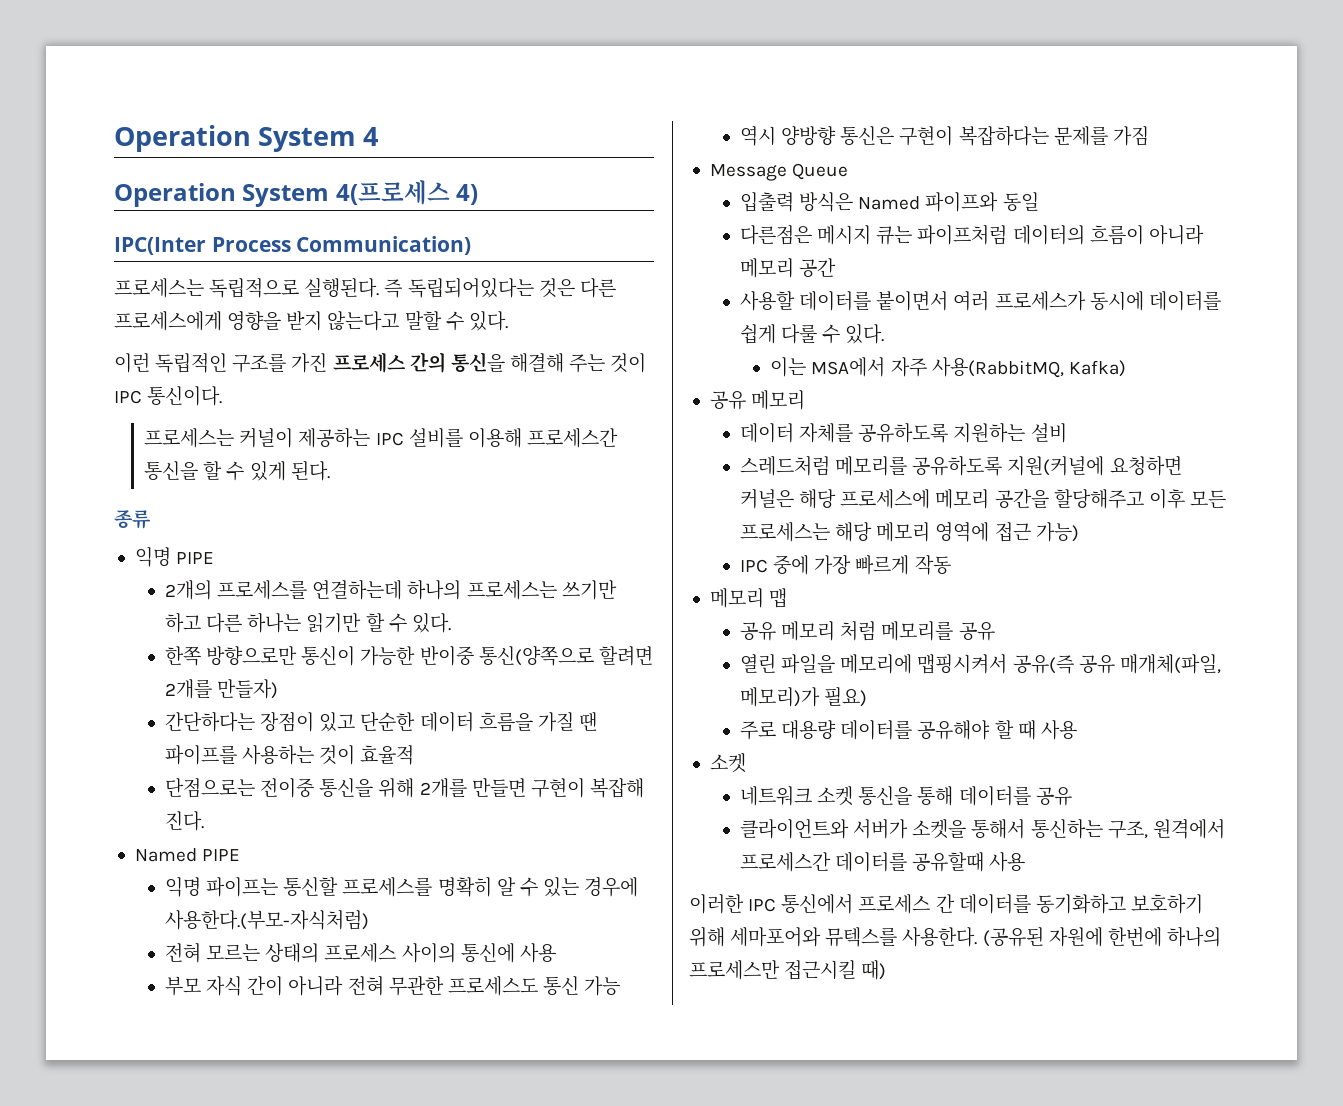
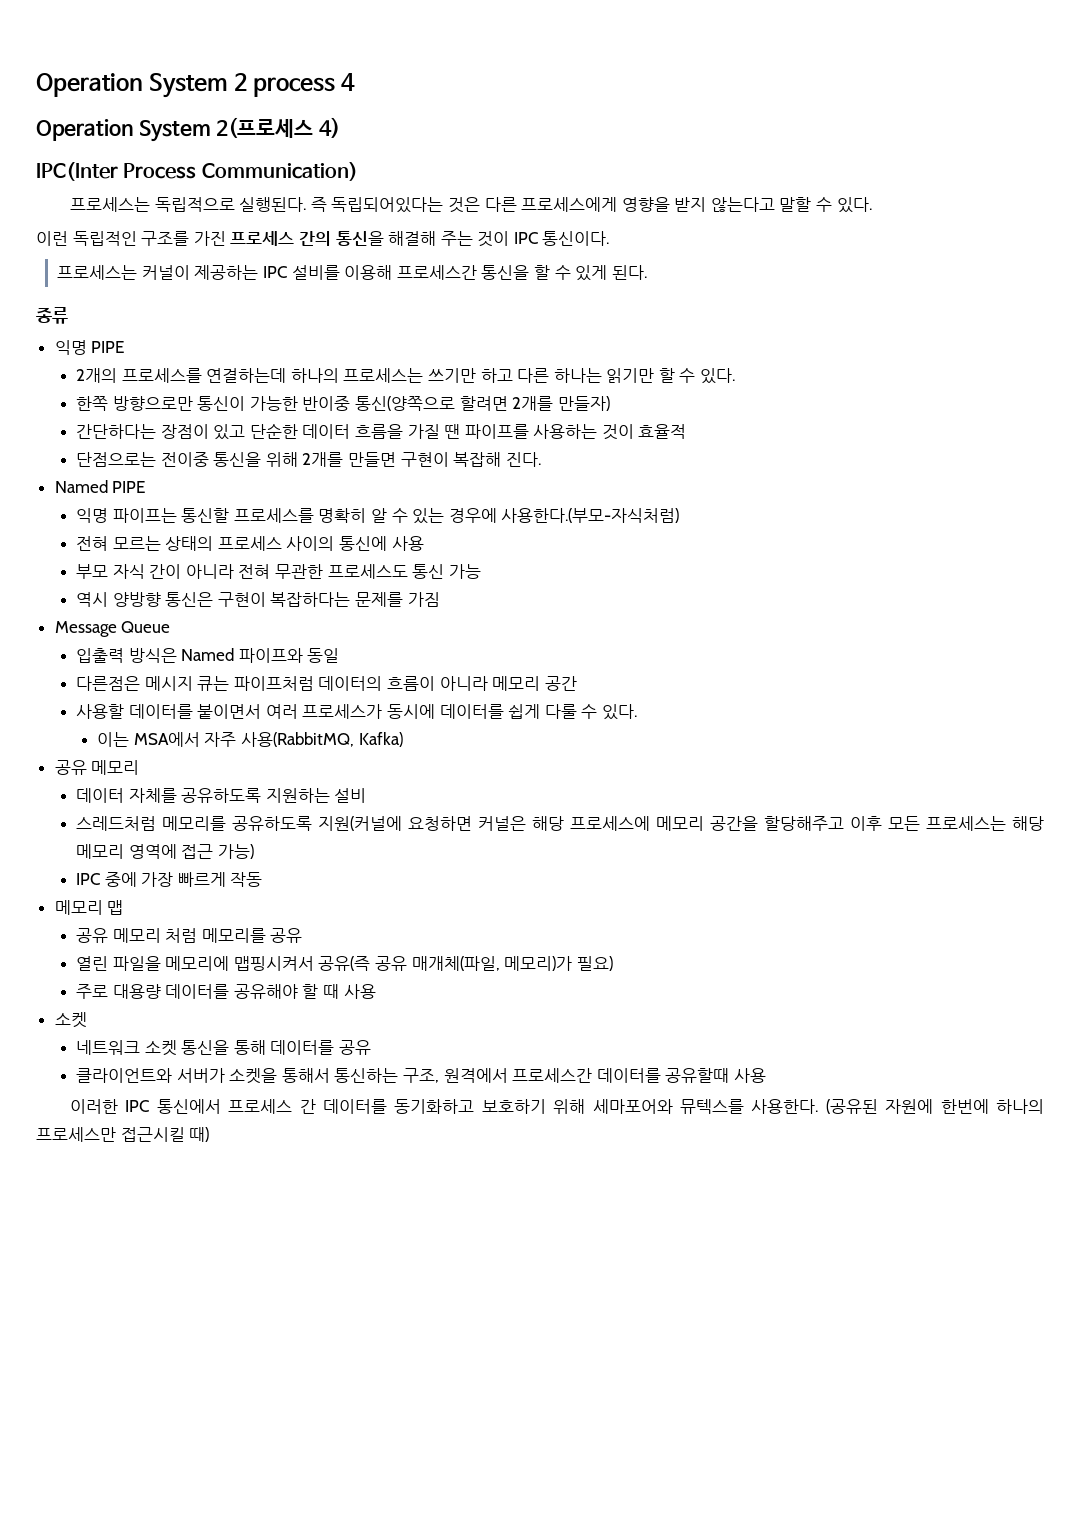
[114,125,357,152] Operation System -> [36,73,336,98] Operation System 2 process
[335,180,450,205] 4(프로세스 -> [216,117,314,138] 2(프로세스

